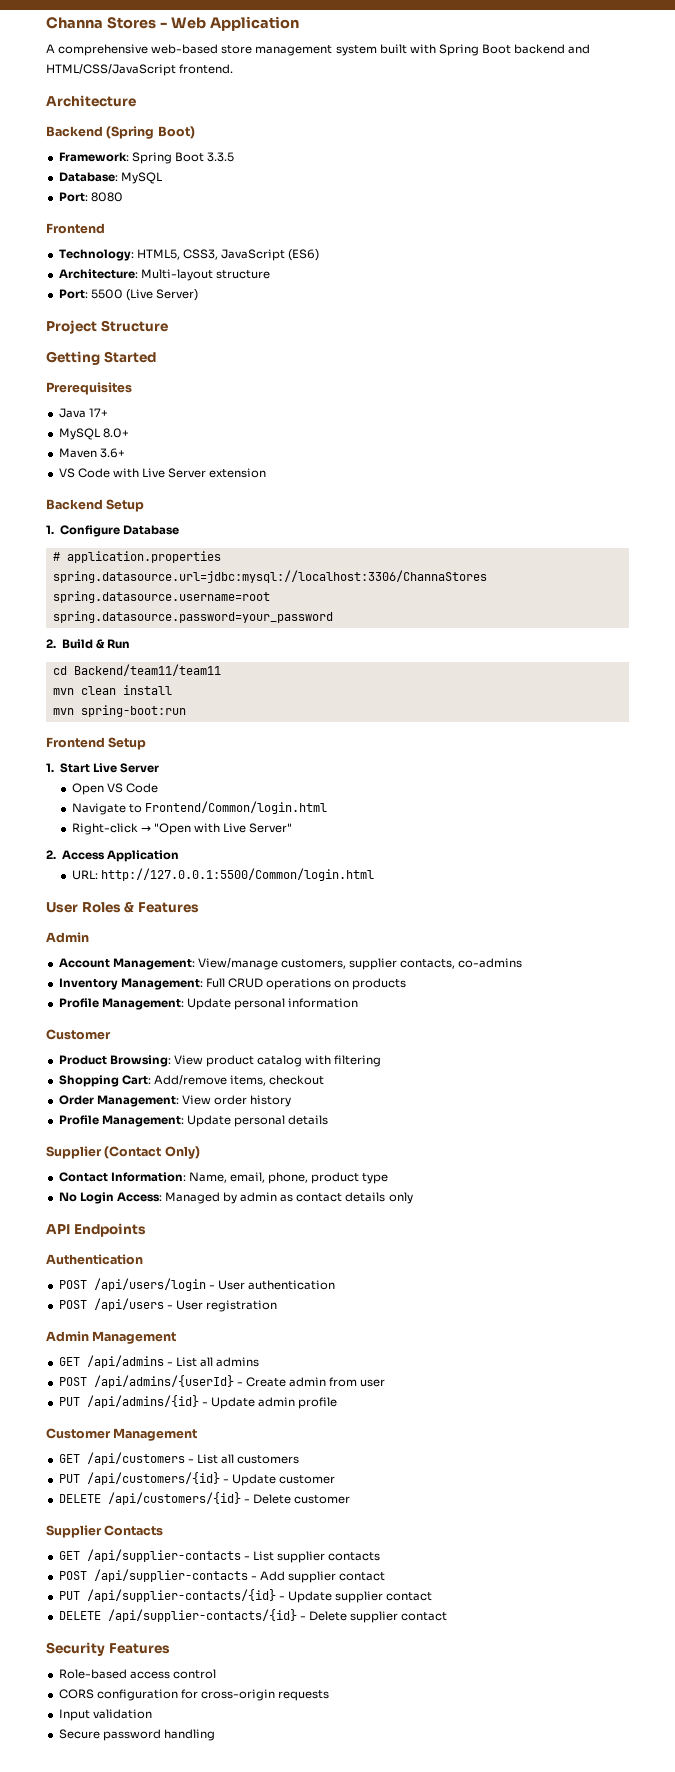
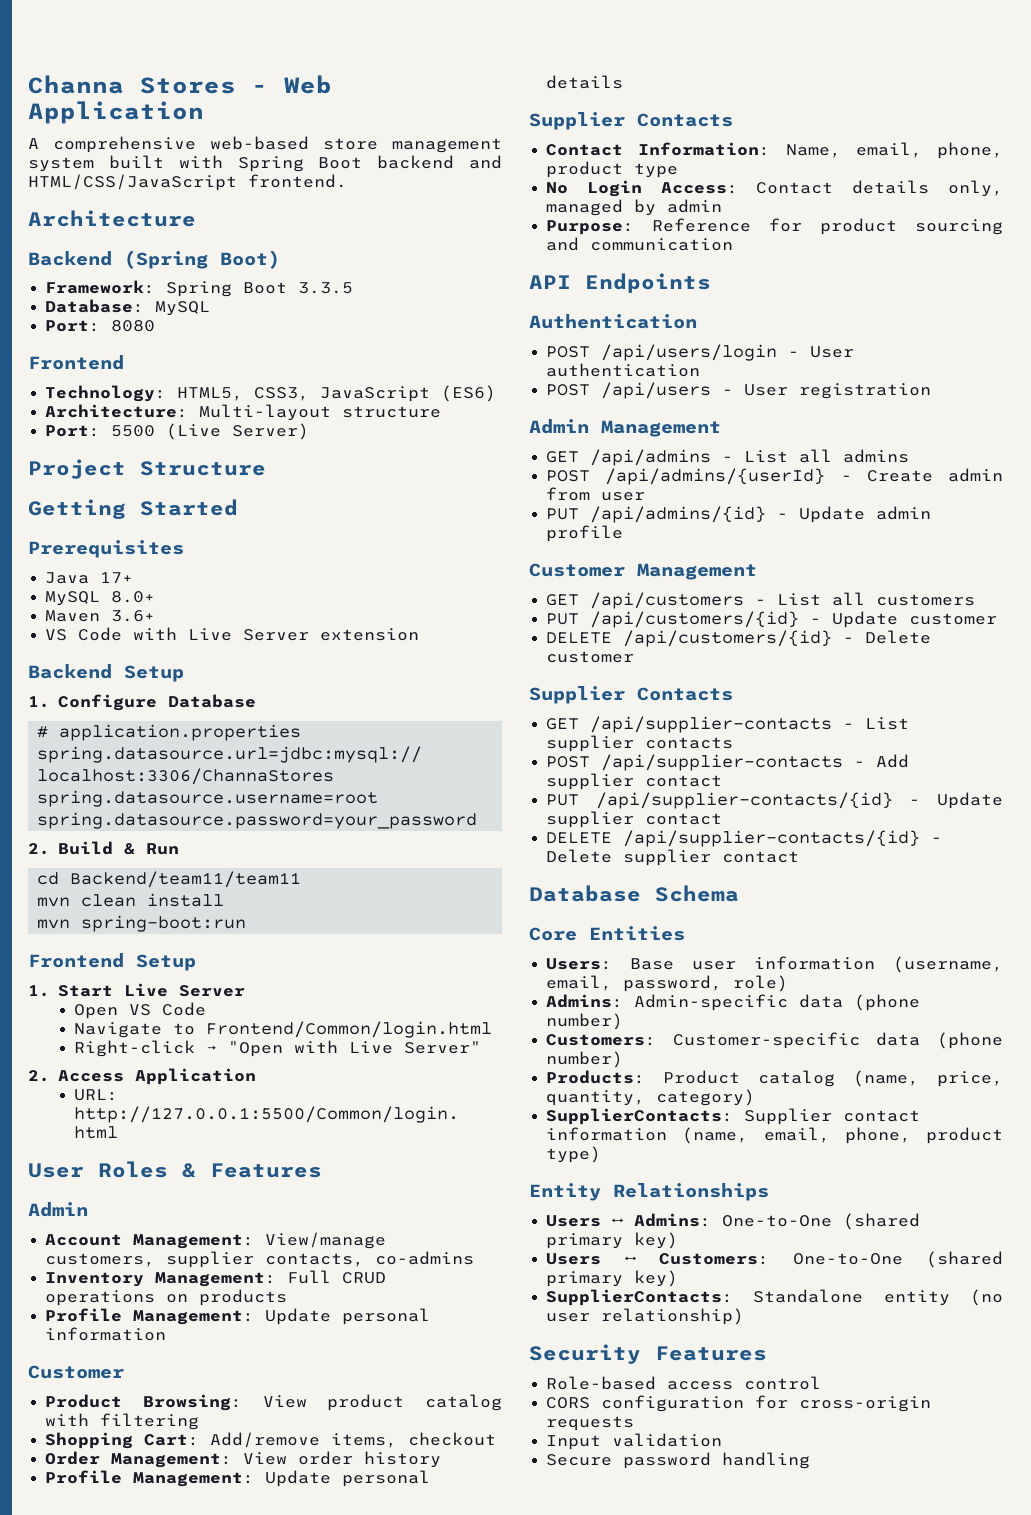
[104,1146,200,1159] (Contact Only) -> [637,113,733,127] Contacts
[164,1192,413,1204] Managed by admin as contact details only -> [756,180,1003,197] [546,199,723,216] [546,218,1003,235] [546,237,734,251] Contact details only, managed by admin // Purpose: Reference for product sourcing and communication
(448, 1616) none -> [529,885,739,902] [529,926,685,941] [546,956,1003,973] [546,975,789,992] [546,994,921,1011] [546,1013,624,1030] [546,1032,1003,1049] [546,1051,624,1068] [546,1070,1003,1087] [546,1089,756,1106] [546,1108,921,1125] [546,1127,1003,1144] [546,1146,602,1163] [529,1183,769,1201] [546,1213,921,1230] [546,1232,679,1249] [546,1251,1003,1268] [546,1270,679,1287] [546,1289,1003,1306] [546,1308,745,1325] // Database Schema // Core Entities // Users: Base user information (username, email, password, role) // Admins: Admin-specific data (phone number) // Customers: Customer-specific data (phone number) // Products: Product catalog (name, price, quantity, category) // SupplierContacts: Supplier contact information (name, email, phone, product type) // Entity Relationships // Users ↔ Admins: One-to-One (shared primary key) // Users ↔ Customers: One-to-One (shared primary key) // SupplierContacts: Standalone entity (no user relationship)

